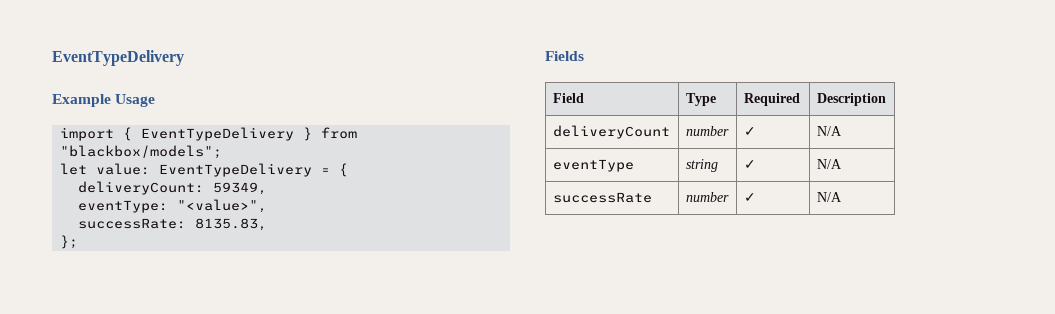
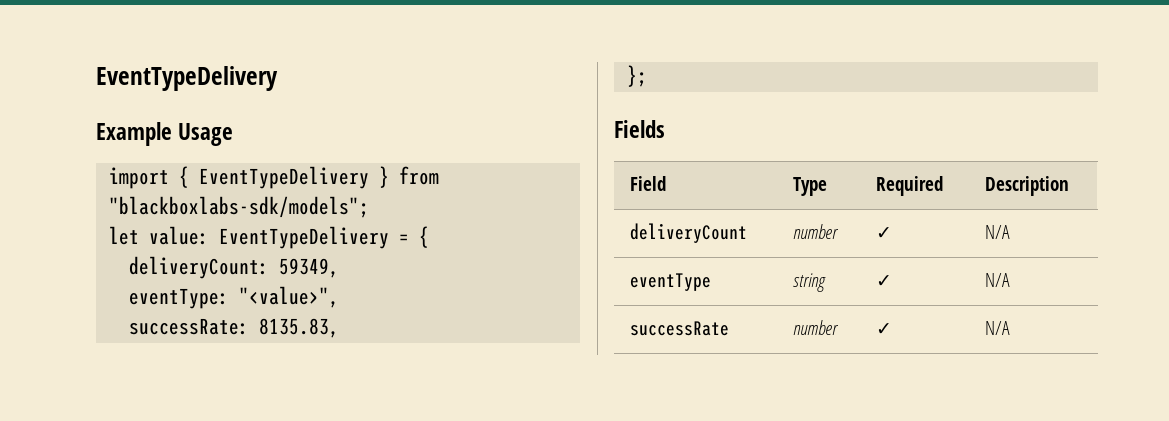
[60,145,223,159] "blackbox/models"; -> [108,196,369,218] "blackboxlabs-sdk/models";

